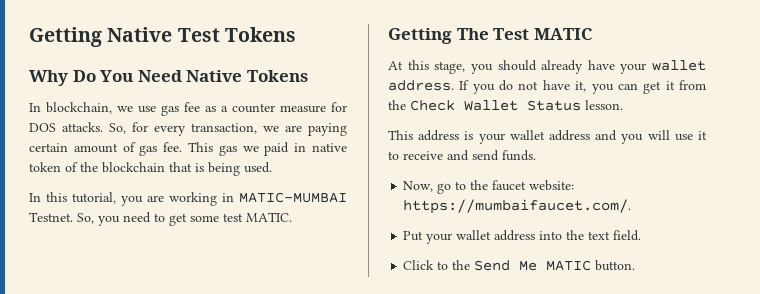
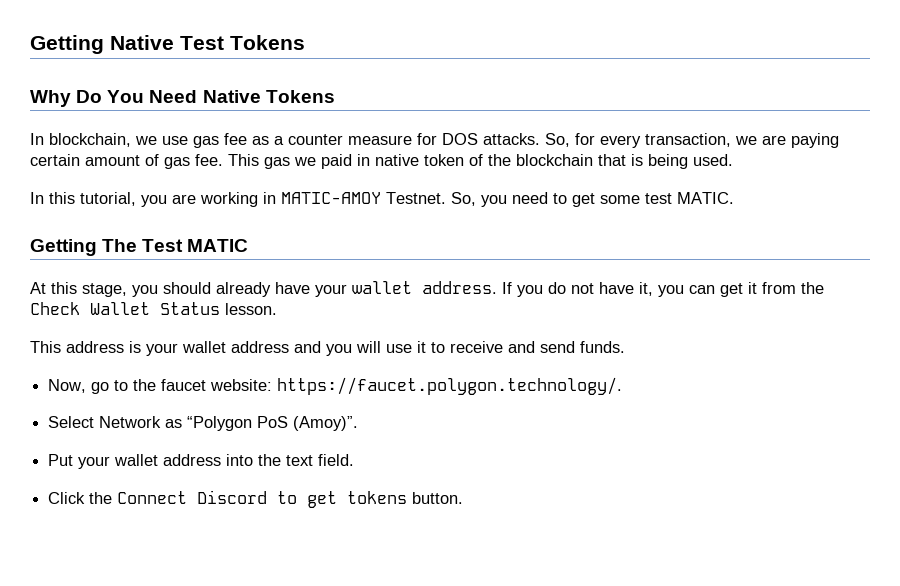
[239,192,347,203] MATIC-MUMBAI -> [281,192,381,204] MATIC-AMOY
[403,199,632,214] https://mumbaifaucet.com/. -> [277,377,623,395] [48,416,359,431] https://faucet.polygon.technology/. // Select Network as “Polygon PoS (Amoy)”.
[437,260,592,271] to the Send Me MATIC -> [89,490,408,508] the Connect Discord to get tokens

